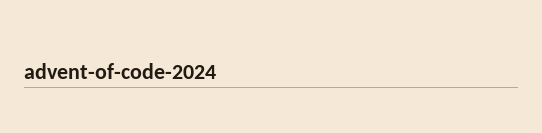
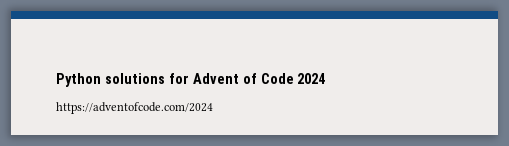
[24,63,216,79] advent-of-code-2024 -> [56,73,326,87] [56,102,213,114] Python solutions for Advent of Code 2024 // https://adventofcode.com/2024

